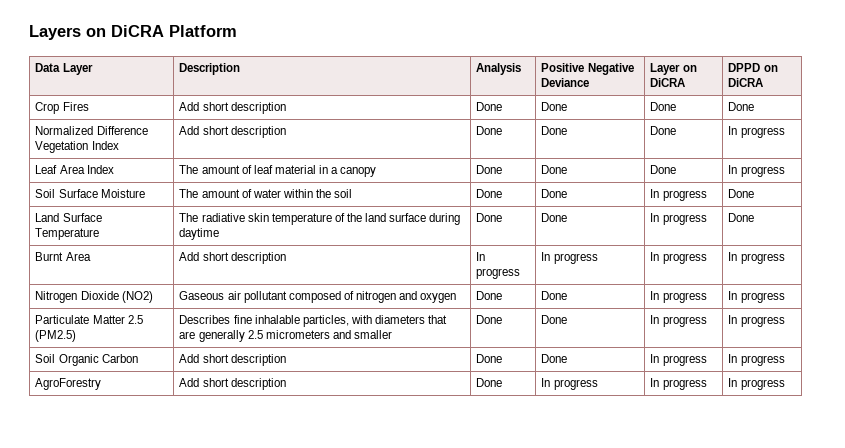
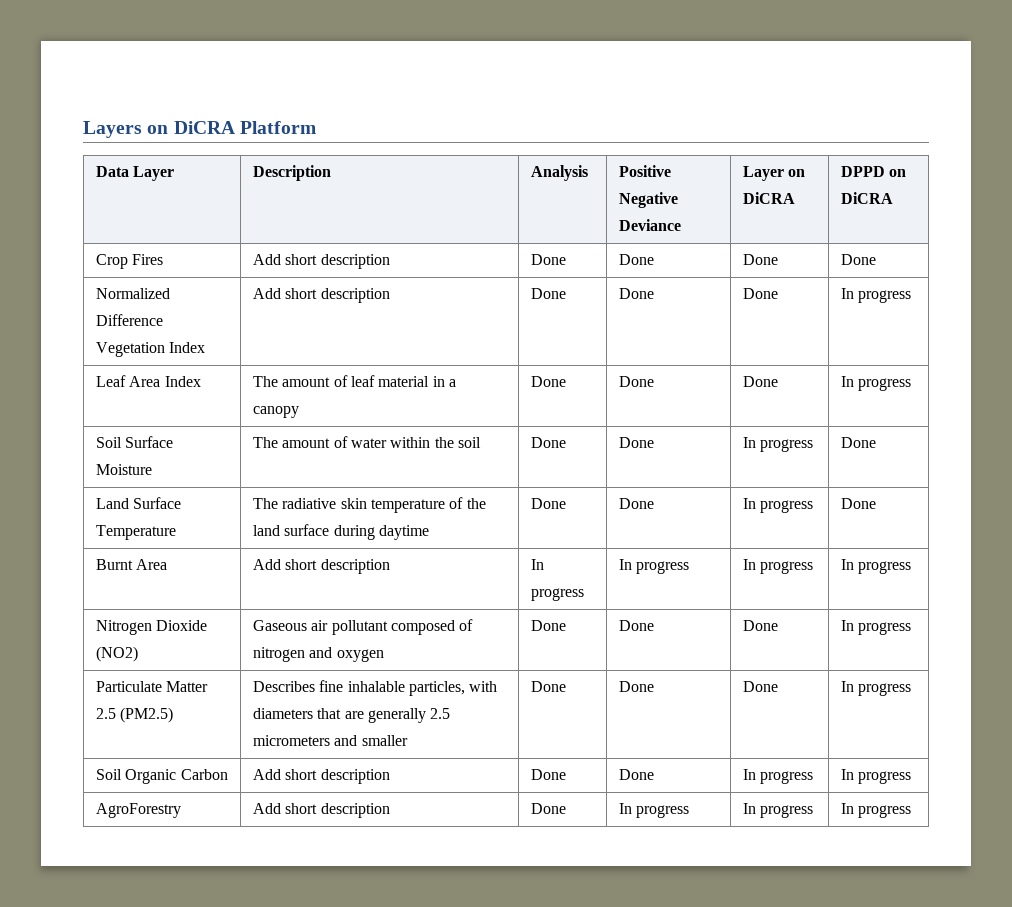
[650,291,707,303] In progress -> [742,620,778,631] Done
[650,315,707,327] In progress -> [742,681,778,692] Done

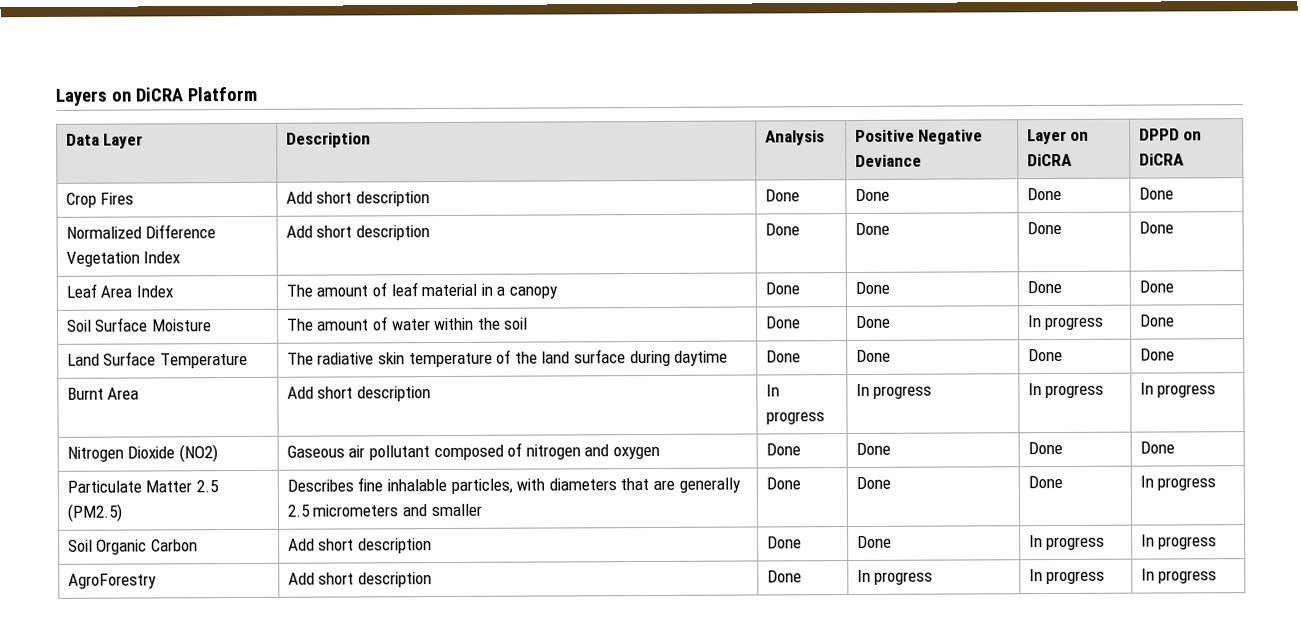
[840,288,912,303] In progress -> [1138,221,1174,234] Done
[840,376,912,391] In progress -> [1138,280,1174,293] Done
[742,498,814,513] In progress -> [1027,348,1063,362] Done
[840,620,912,635] In progress -> [1139,441,1175,454] Done

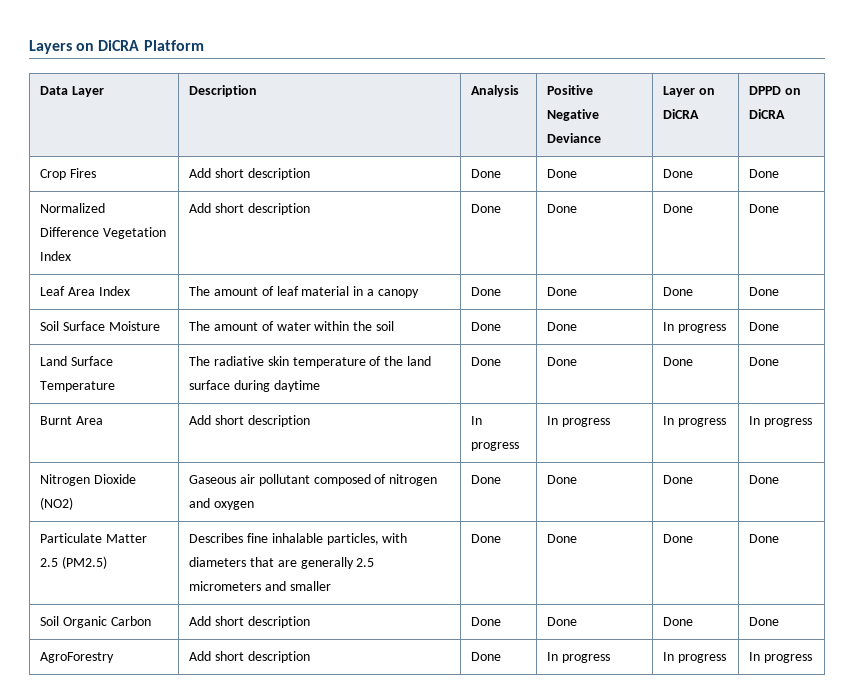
[1139,475,1217,491] In progress -> [749,534,780,543] Done
[1028,535,1106,551] [1140,534,1218,550] In progress | In progress -> [663,617,694,626] [749,617,780,626] Done | Done

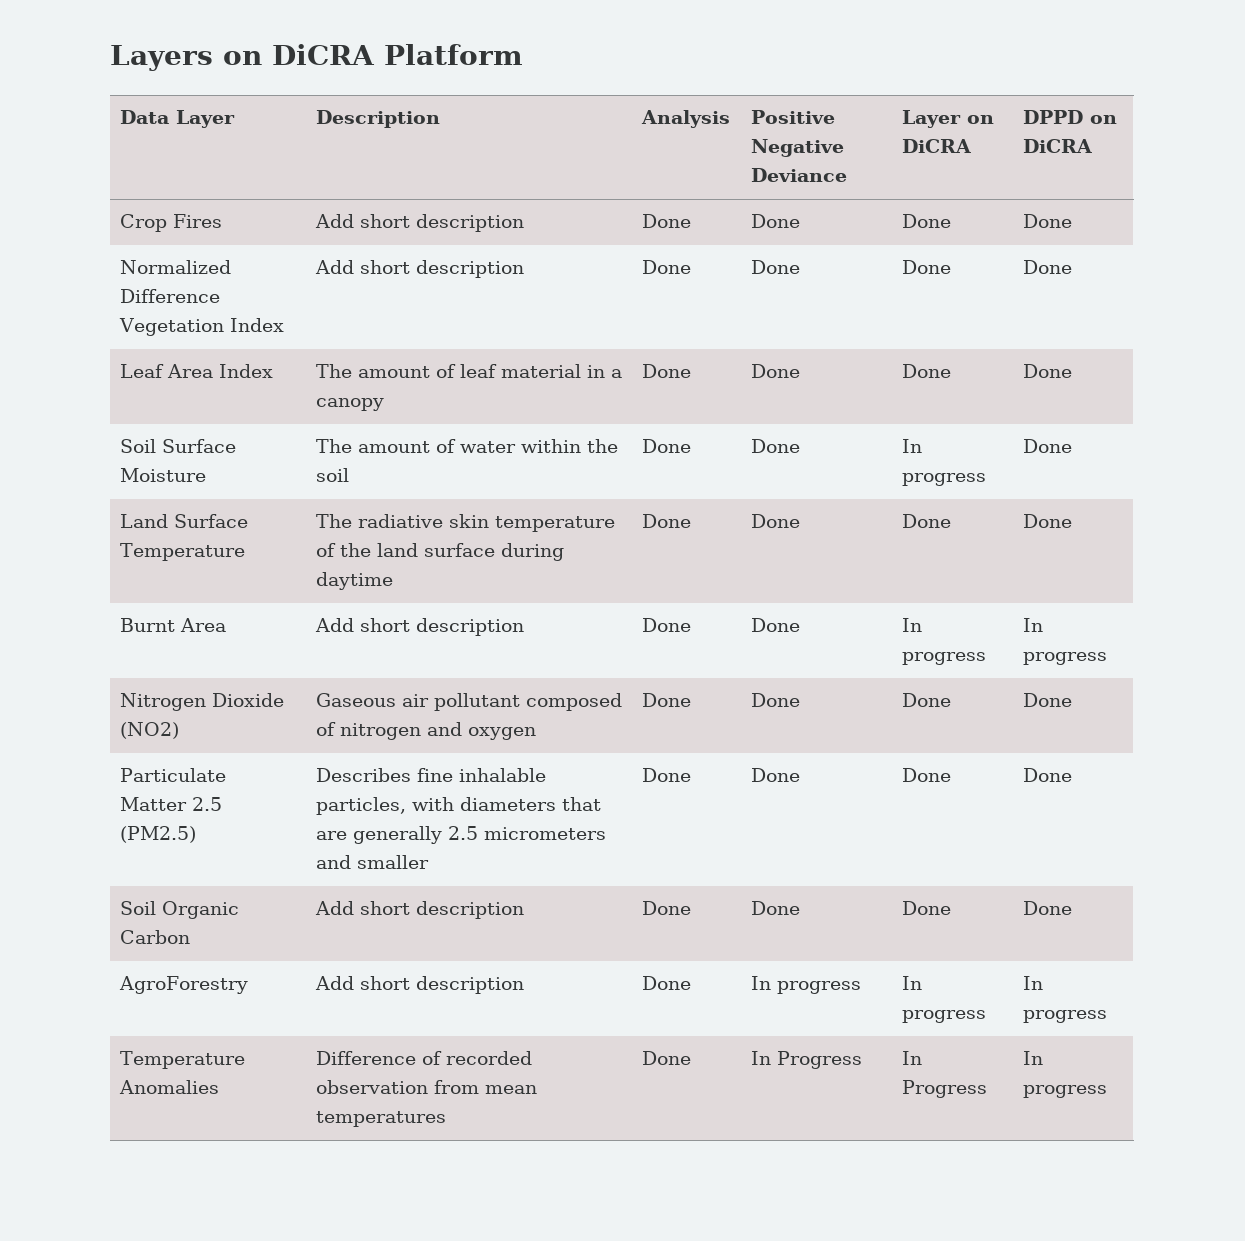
[471,416,483,425] [471,442,520,451] [547,416,610,427] In progress | In progress -> [641,618,691,632] [750,618,800,632] Done | Done
(812, 658) none -> [119,1051,245,1069] [118,1080,219,1094] [315,1051,532,1065] [315,1080,537,1094] [315,1111,446,1127] [641,1051,691,1065] [750,1051,862,1069] [901,1051,922,1065] [901,1080,987,1098] [1022,1051,1043,1065] [1022,1085,1107,1098] // Temperature Anomalies | Difference of recorded observation from mean temperatures | Done | In Progress | In Progress | In progress

